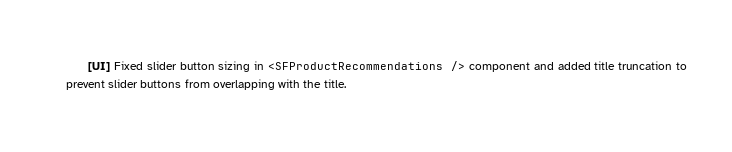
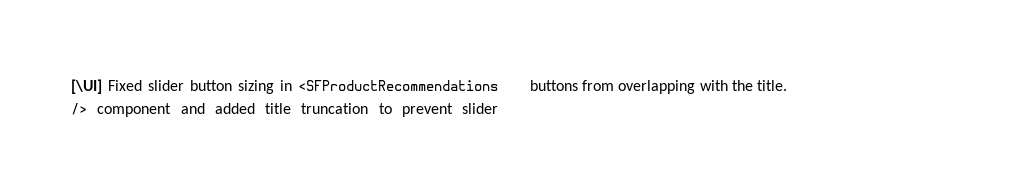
[88,62,111,72] [UI] -> [71,79,102,94] [\UI]

